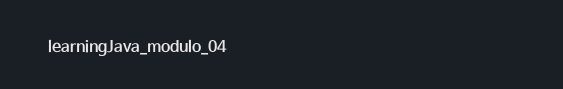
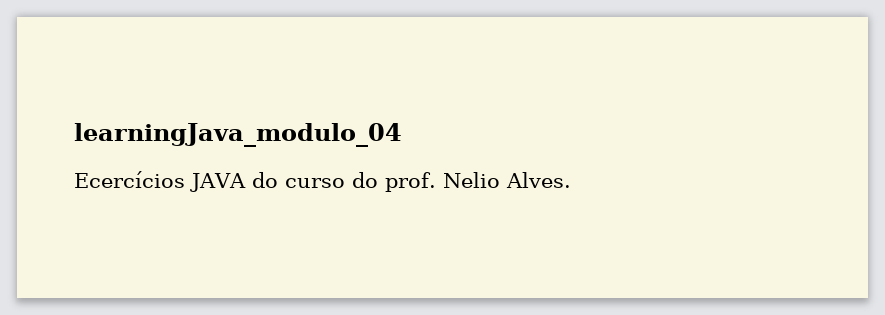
(227, 47) none -> [74,171,571,192] // Ecercícios JAVA do curso do prof. Nelio Alves.

